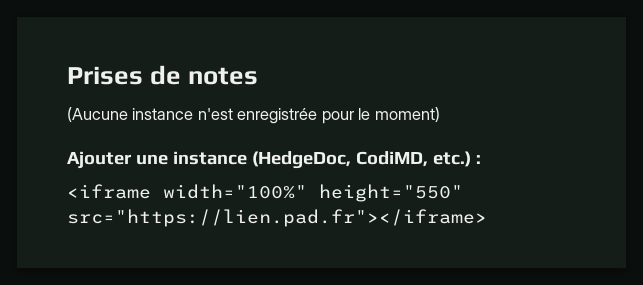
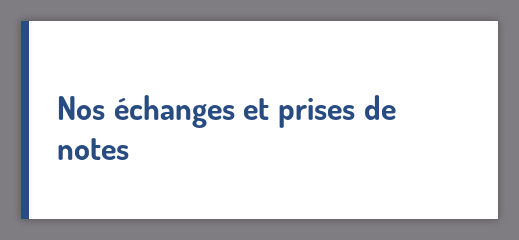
[67,65,259,85] [67,107,440,124] [67,151,481,169] [67,184,463,202] [67,209,487,227] Prises de notes // (Aucune instance n'est enregistrée pour le moment) // Ajouter une instance (HedgeDoc, CodiMD, etc.) : // <iframe width="100%" height="550" src="https://lien.pad.fr"></iframe> -> [57,95,396,128] [57,138,129,160] Nos échanges et prises de notes

